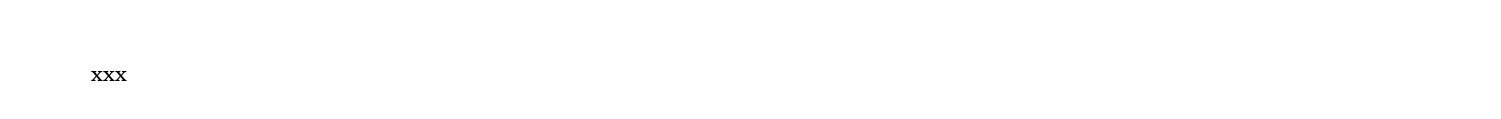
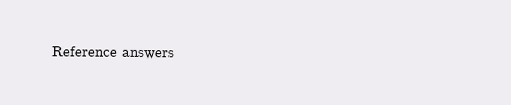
[91,71,127,81] xxx -> [51,46,175,60] Reference answers

